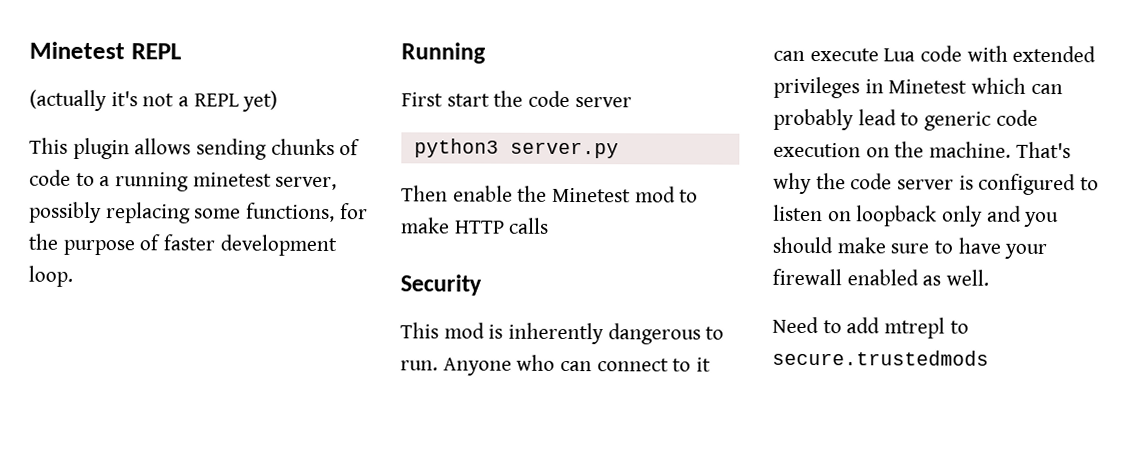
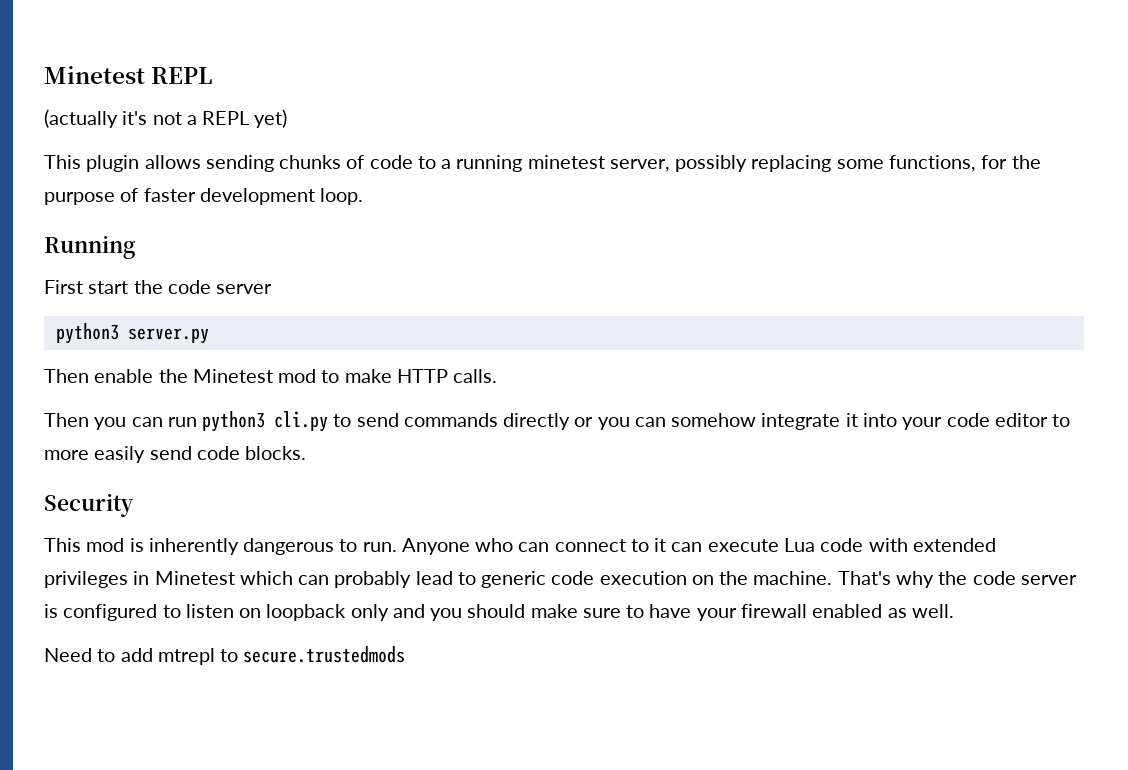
[508,217,550,234] calls -> [453,369,498,383] [44,411,1071,432] [44,446,307,463] calls. // Then you can run python3 cli.py to send commands directly or you can somehow integrate it into your code editor to more easily send code blocks.

